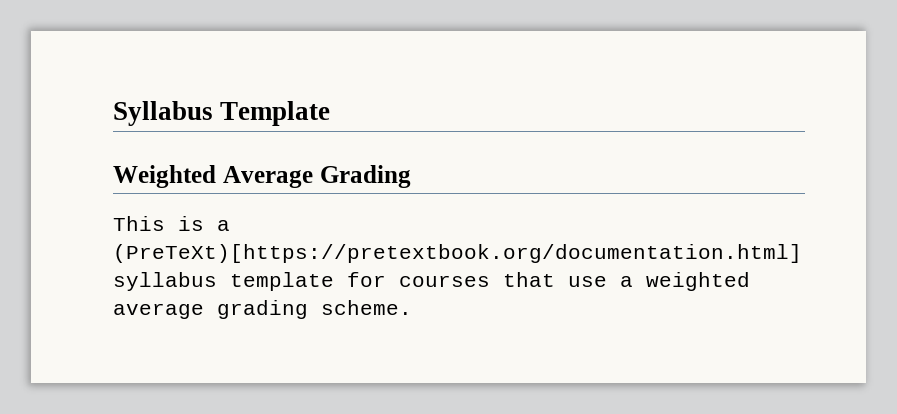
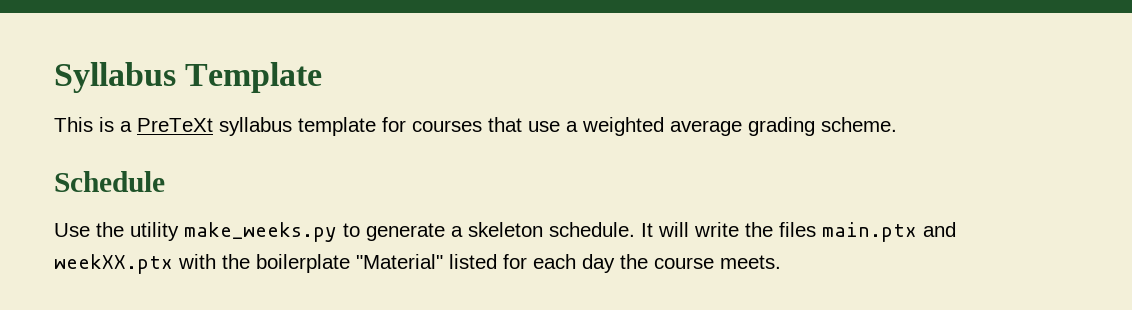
[113,165,411,188] // Weighted Average Grading -> (323, 77) none
[113,244,802,263] (PreTeXt)[https://pretextbook.org/documentation.html] -> [137,118,213,132] PreTeXt
(412, 307) none -> [54,171,165,192] [54,222,956,242] [54,254,781,274] // Schedule // Use the utility make_weeks.py to generate a skeleton schedule. It will write the files main.ptx and weekXX.ptx with the boilerplate "Material" listed for each day the course meets.

